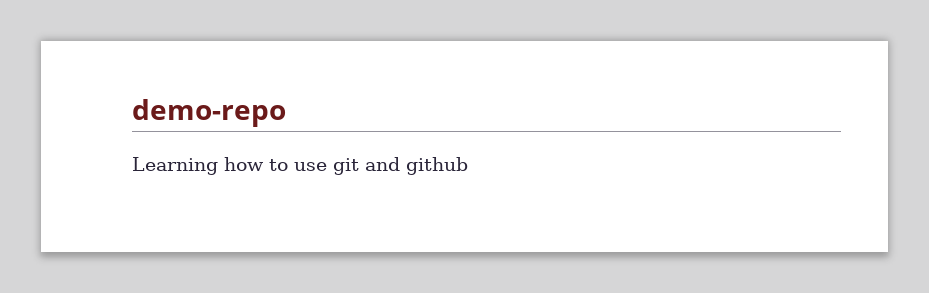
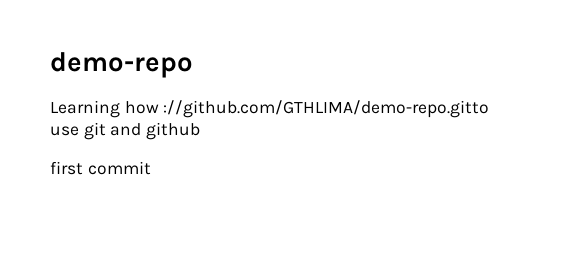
[269,159,288,171] to -> [163,100,490,118] ://github.com/GTHLIMA/demo-repo.gitto
(468, 166) none -> [50,161,151,175] // first commit

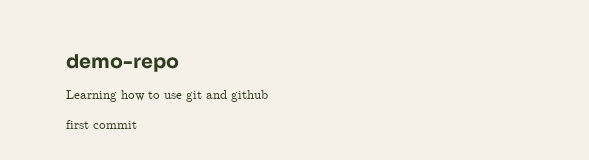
[163,100,490,118] ://github.com/GTHLIMA/demo-repo.gitto -> [148,91,160,99] to

